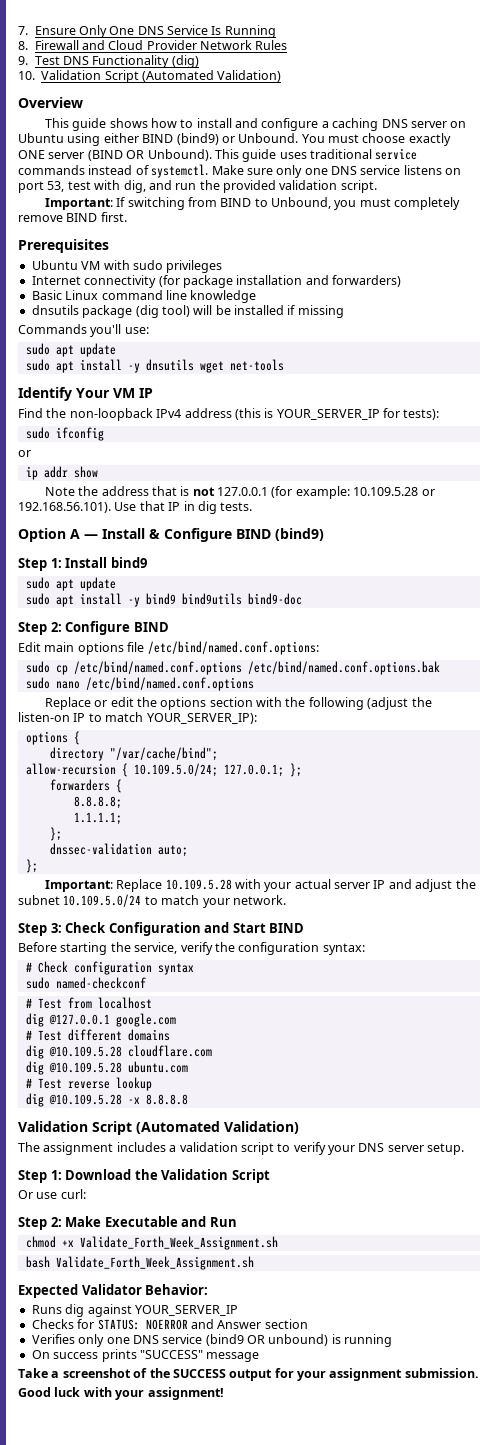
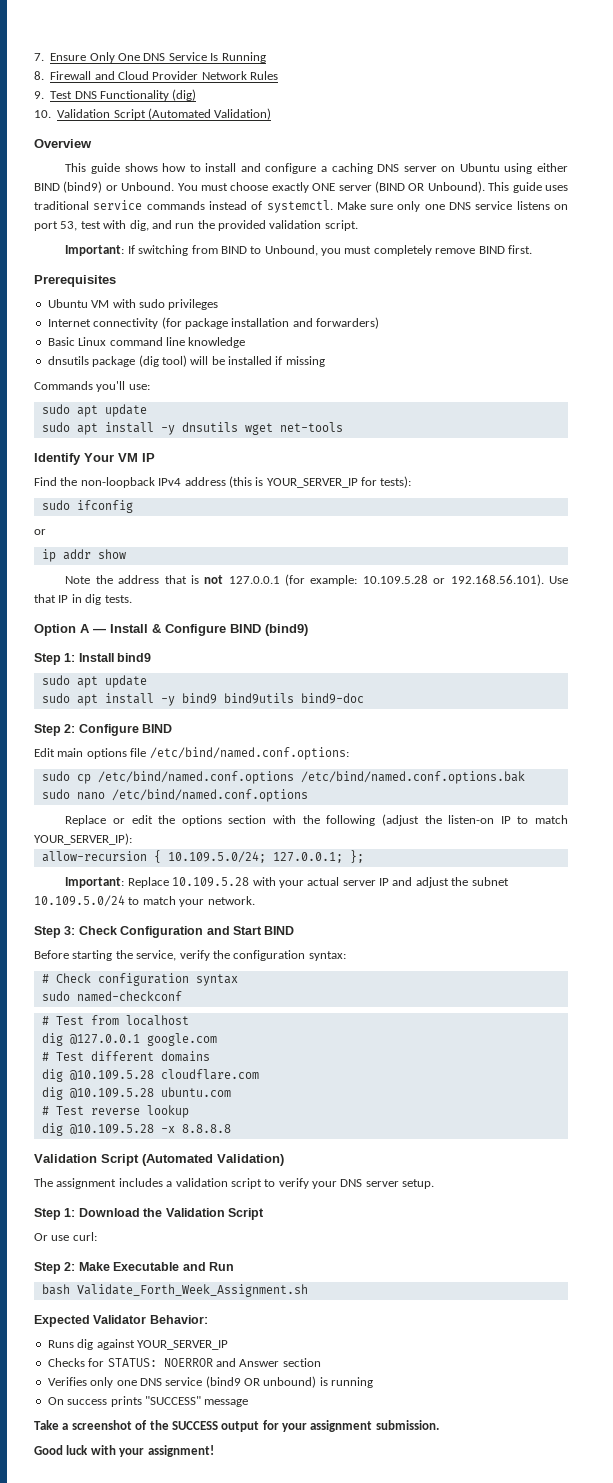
[25,731,80,745] [49,747,218,761] // options { // directory "/var/cache/bind"; -> (132, 839) none
[49,779,122,793] [73,796,122,809] [73,812,122,825] [49,827,62,841] [49,843,188,857] [25,859,38,873] // forwarders { // 8.8.8.8; // 1.1.1.1; // }; // dnssec-validation auto; // }; -> (364, 856) none
[25,1236,278,1250] // chmod +x Validate_Forth_Week_Assignment.sh -> (234, 1266) none

